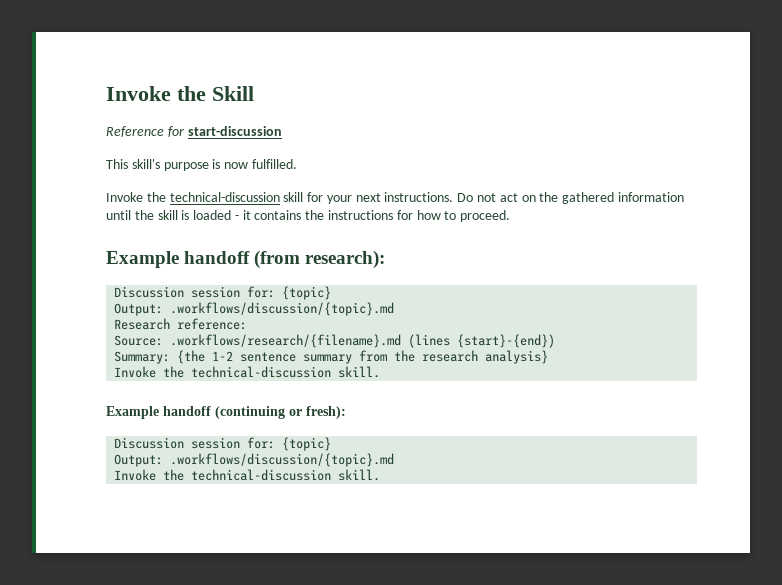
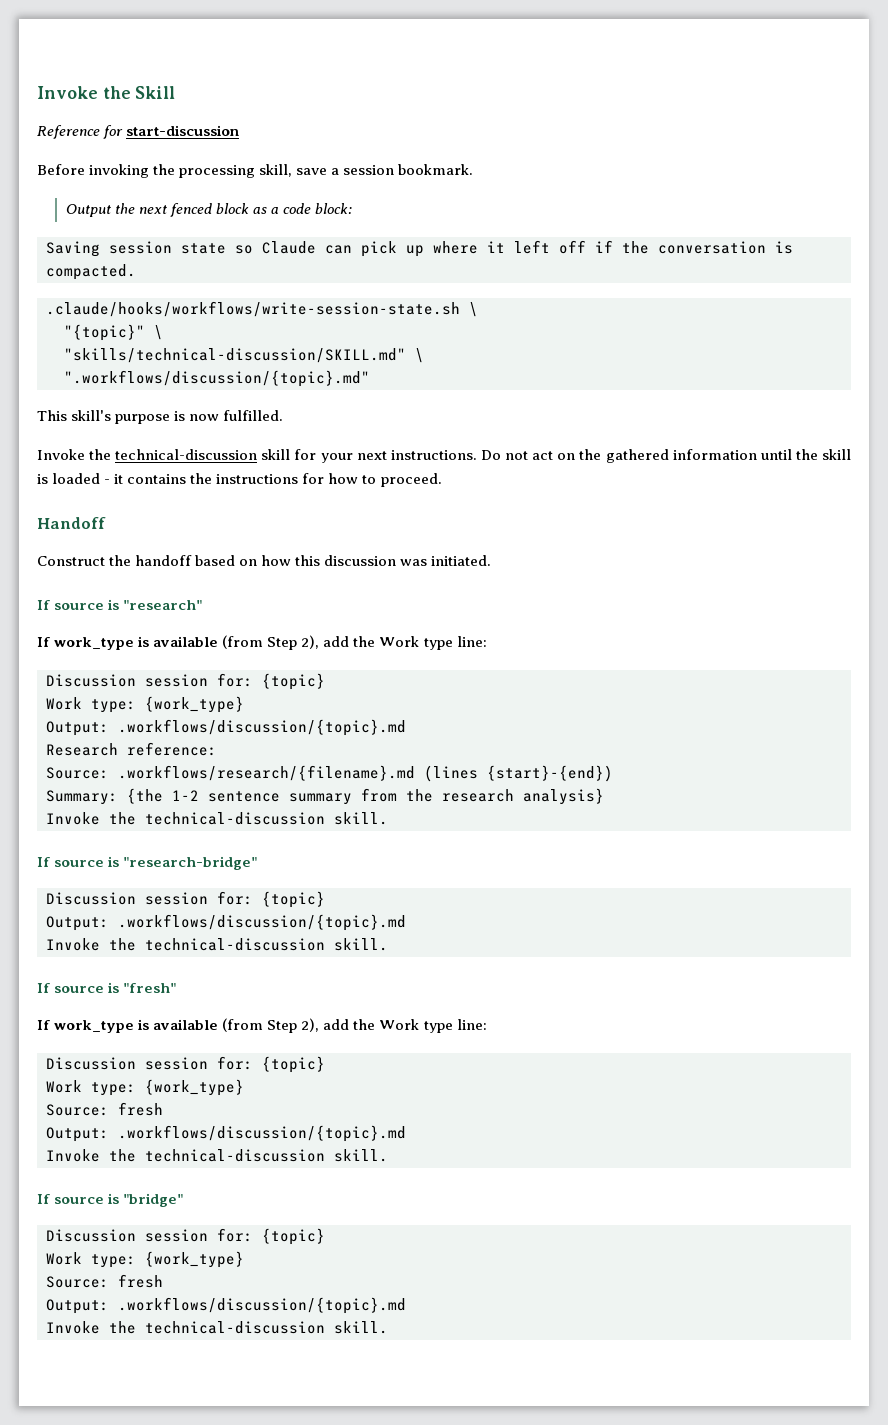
(282, 131) none -> [37,164,474,178] [65,203,353,217] [46,240,793,257] [46,264,136,280] [46,301,478,317] [64,324,163,341] [64,348,424,363] [64,370,370,387] // Before invoking the processing skill, save a session bookmark. // Output the next fenced block as a code block: // Saving session state so Claude can pick up where it left off if the conversation is compacted. // .claude/hooks/workflows/write-session-state.sh \ // "{topic}" \ // "skills/technical-discussion/SKILL.md" \ // ".workflows/discussion/{topic}.md"
[106,250,386,269] [114,286,332,300] Example handoff (from research): // Discussion session for: {topic} -> [37,517,106,529] [37,555,492,566] [37,599,203,610] [37,635,487,650] [46,673,325,690] [46,696,244,713] Handoff // Construct the handoff based on how this discussion was initiated. // If source is "research" // If work_type is available (from Step 2), add the Work type line: // Discussion session for: {topic} // Work type: {work_type}
[106,406,346,419] Example handoff (continuing or fresh): -> [37,856,258,870] If source is "research-bridge"
(381, 475) none -> [37,982,177,993] [37,1018,487,1033] [46,1056,325,1073] [46,1079,244,1096] [46,1102,163,1116] [46,1125,406,1142] [46,1149,388,1162] [37,1193,184,1207] [46,1228,325,1245] [46,1251,244,1268] [46,1274,163,1288] [46,1297,406,1314] [46,1321,388,1334] // If source is "fresh" // If work_type is available (from Step 2), add the Work type line: // Discussion session for: {topic} // Work type: {work_type} // Source: fresh // Output: .workflows/discussion/{topic}.md // Invoke the technical-discussion skill. // If source is "bridge" // Discussion session for: {topic} // Work type: {work_type} // Source: fresh // Output: .workflows/discussion/{topic}.md // Invoke the technical-discussion skill.

